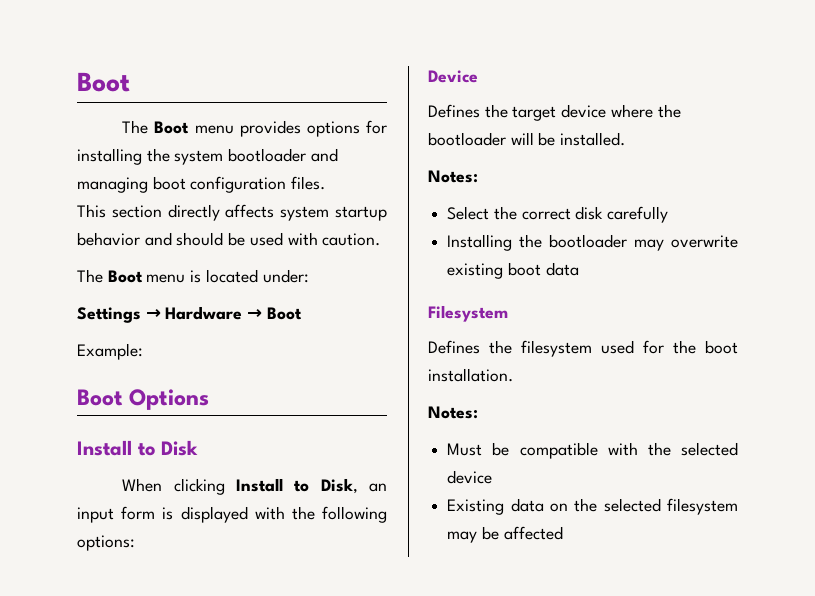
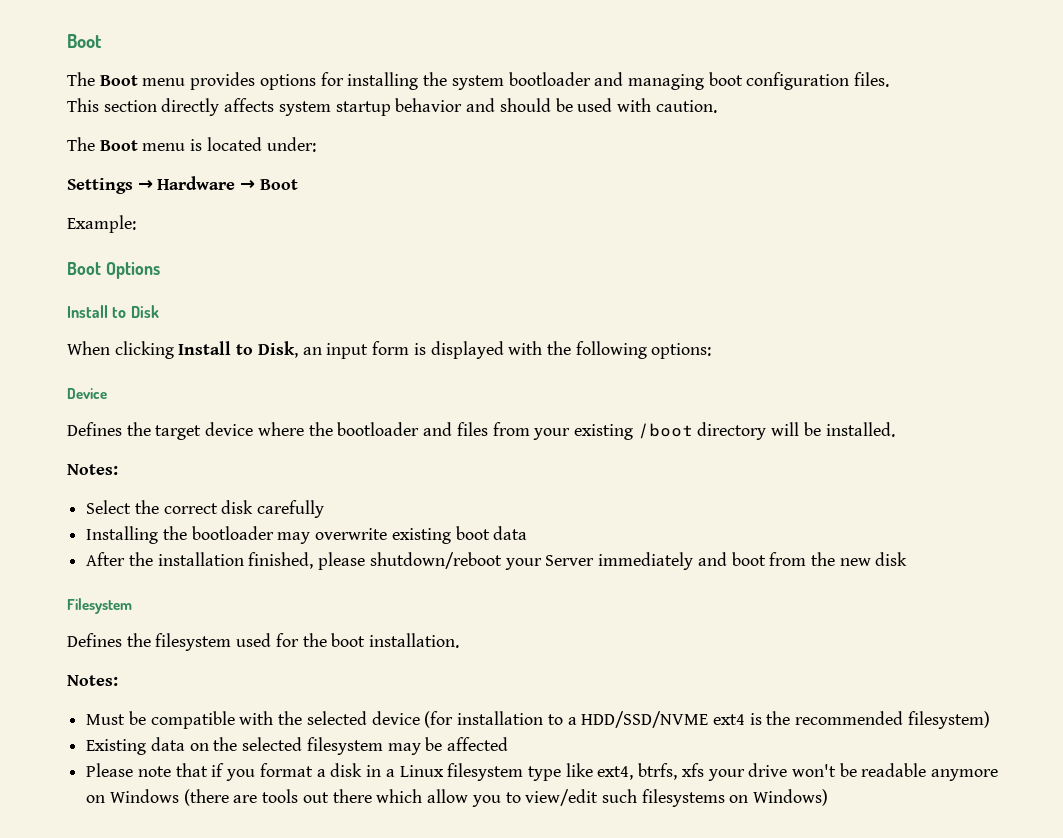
(506, 139) none -> [423,422,767,440] and files from your existing /boot directory
(579, 269) none -> [86,552,908,570] // After the installation finished, please shutdown/reboot your Server immediately and boot from the new disk
(493, 477) none -> [424,711,990,729] (for installation to a HDD/SSD/NVME ext4 is the recommended filesystem)
(563, 533) none -> [86,763,999,781] [86,789,829,807] // Please note that if you format a disk in a Linux filesystem type like ext4, btrfs, xfs your drive won't be readable anymore on Windows (there are tools out there which allow you to view/edit such filesystems on Windows)

